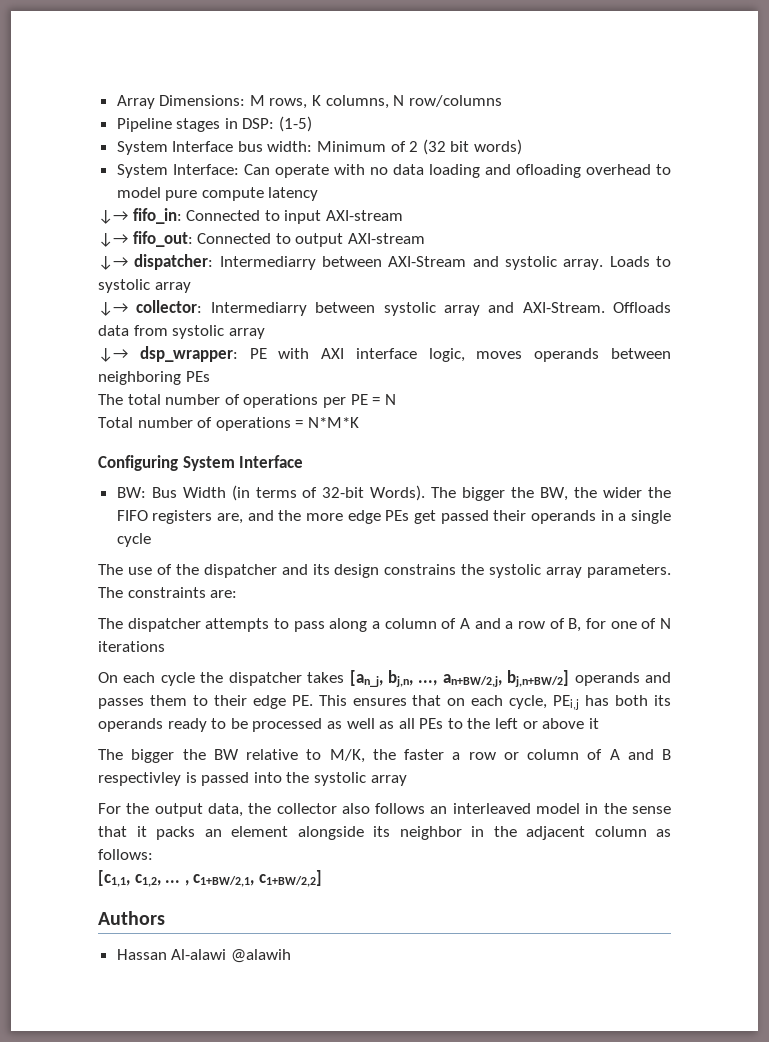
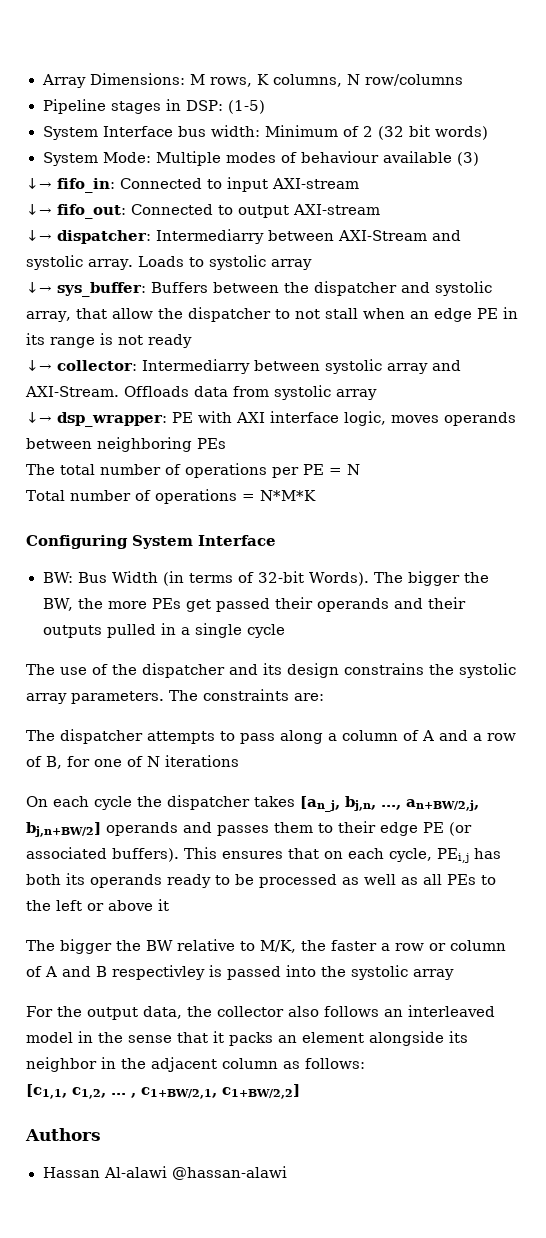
[172,164,671,178] [116,187,319,201] Interface: Can operate with no data loading and ofloading overhead to model pure compute latency -> [102,151,479,166] Mode: Multiple modes of behaviour available (3)
(191, 287) none -> [26,281,492,297] [26,307,518,322] [26,333,192,348] // ↓→ sys_buffer: Buffers between the dispatcher and systolic array, that allow the dispatcher to not stall when an edge PE in its range is not ready
[603,487,671,498] [116,510,381,524] wider the FIFO registers are, and the more edge -> [108,601,148,609] more
(597, 517) none -> [394,597,467,609] [42,624,156,638] and their outputs pulled
[291,695,313,706] PE. -> [423,822,472,836] [26,847,179,862] PE (or associated buffers).
[230,949,291,963] @alawih -> [171,1166,287,1180] @hassan-alawi

